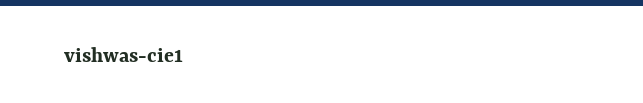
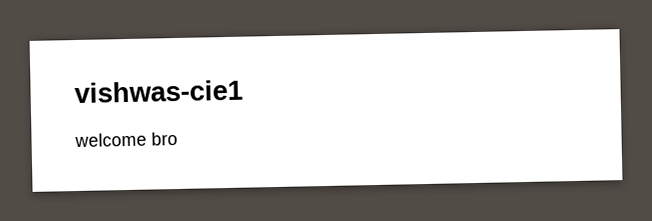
(183, 54) none -> [74,131,178,148] // welcome bro

